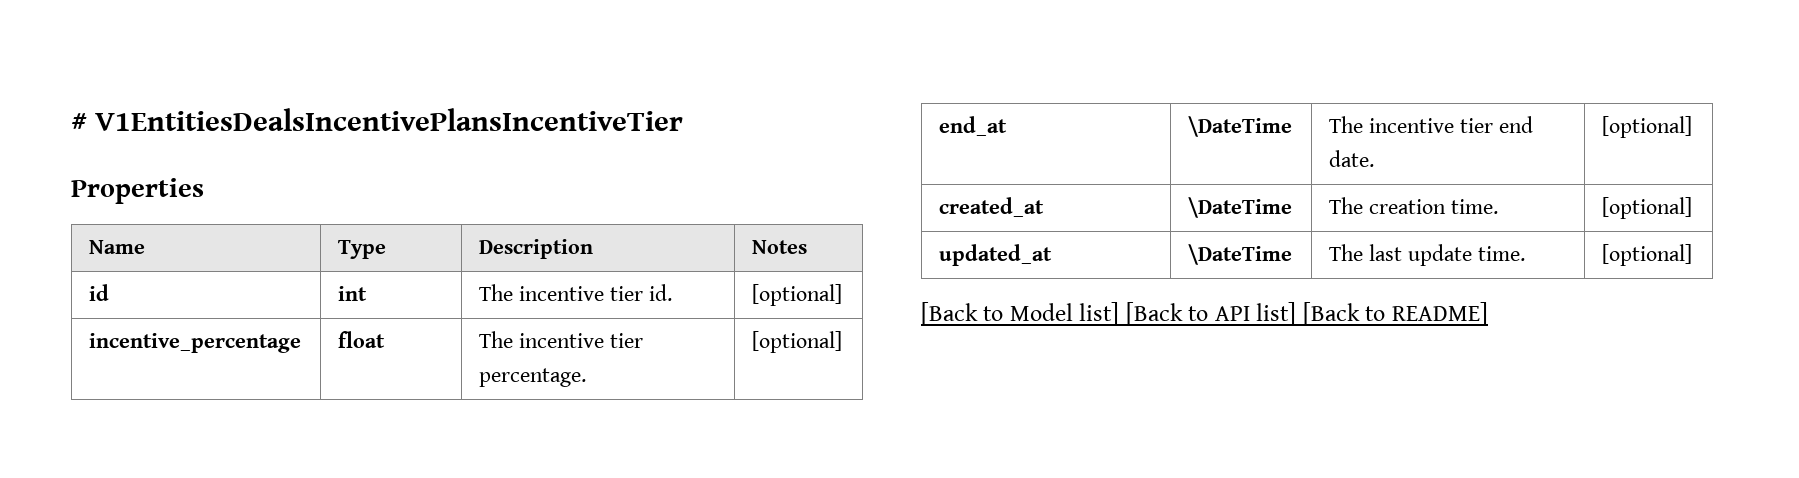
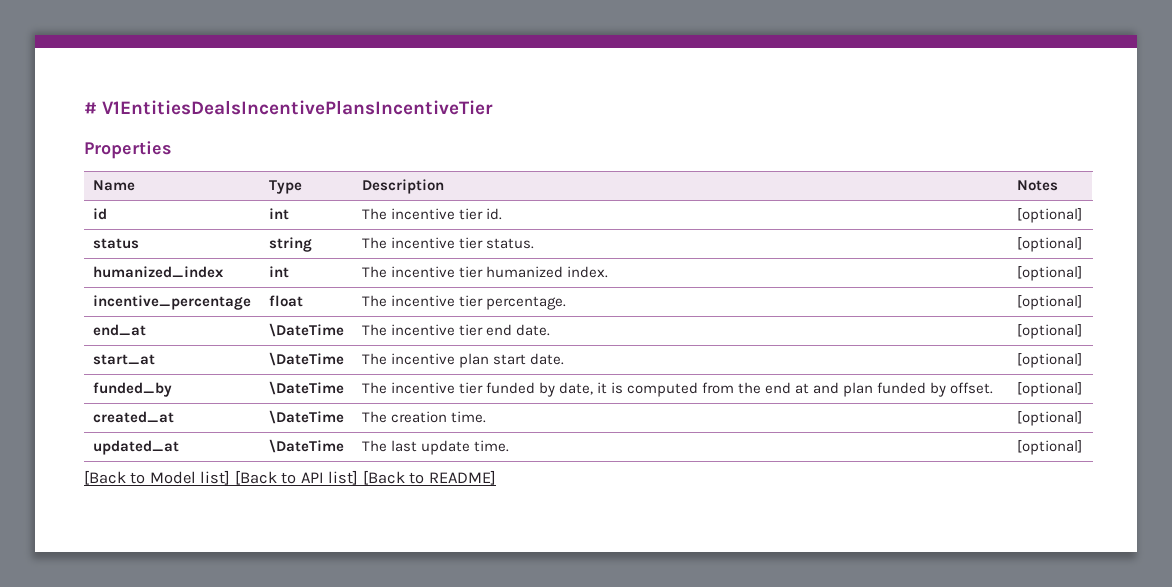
(843, 295) none -> [92,238,139,249] [268,237,312,252] [361,237,534,249] [1016,237,1082,252] [92,266,224,278] [268,266,289,278] [361,266,608,278] [1016,266,1082,281] // status | string | The incentive tier status. | [optional] // humanized_index | int | The incentive tier humanized index. | [optional]
(1693, 127) none -> [92,354,155,365] [268,352,344,366] [361,353,564,368] [1016,353,1082,368] [92,382,172,397] [268,381,344,395] [361,382,994,397] [1016,382,1082,397] // start_at | \DateTime | The incentive plan start date. | [optional] // funded_by | \DateTime | The incentive tier funded by date, it is computed from the end at and plan funded by offset. | [optional]

